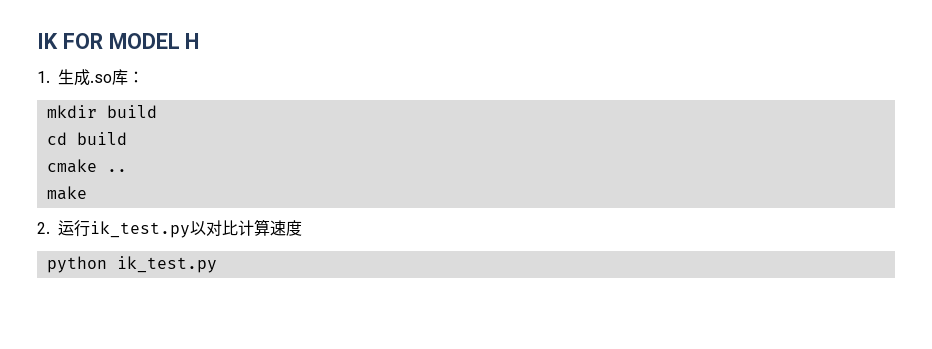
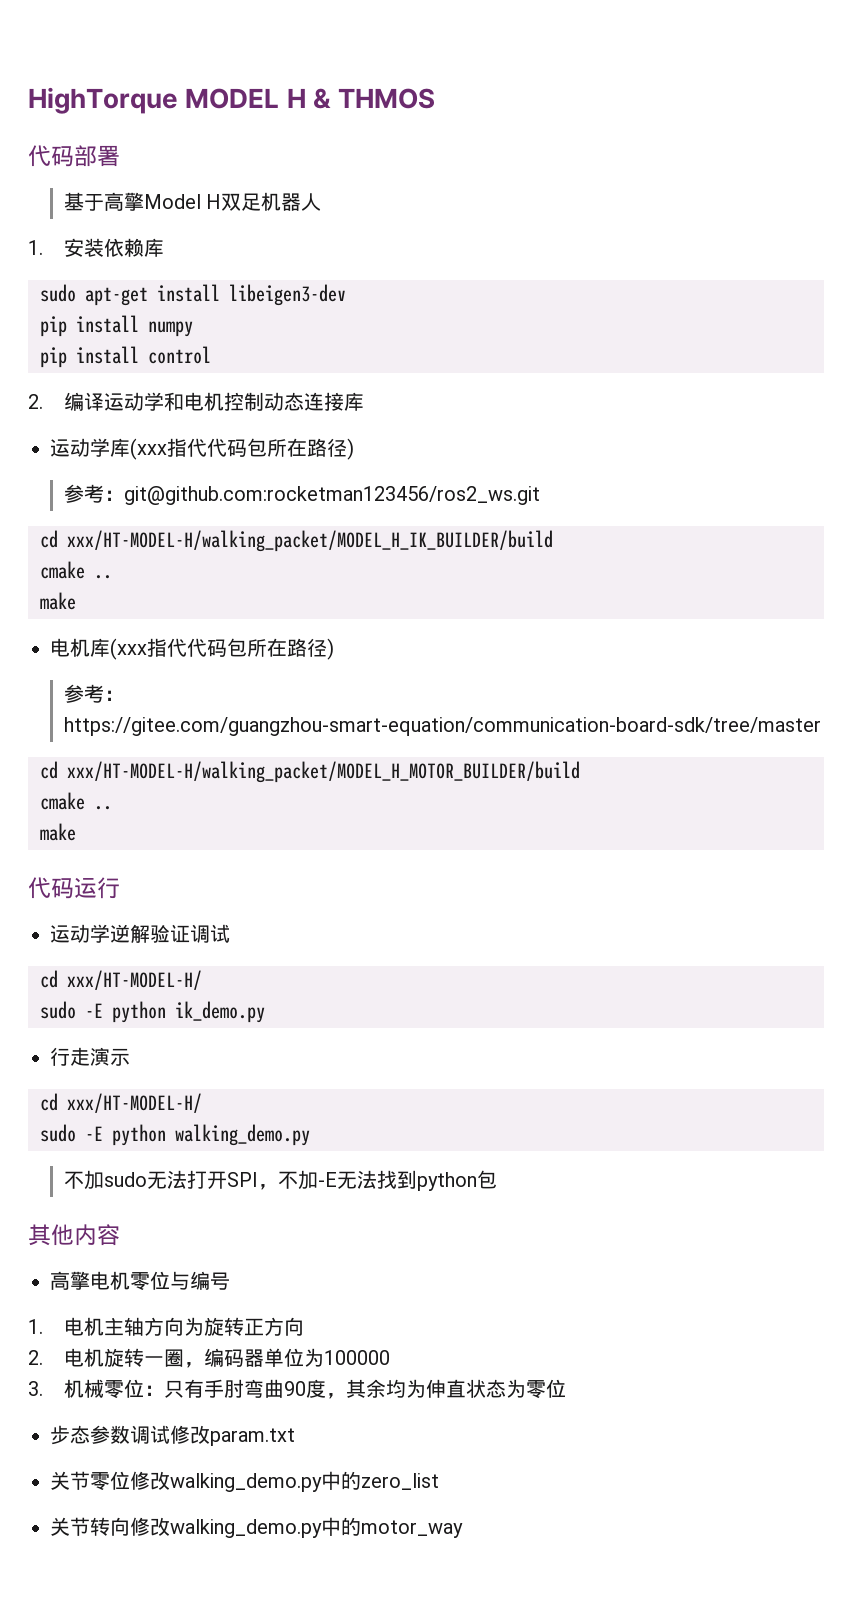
[37,33,103,49] IK FOR -> [28,87,178,114] HighTorque
[37,69,145,86] [46,105,157,118] [46,132,127,145] [46,159,127,173] [46,186,87,200] [37,219,303,238] [46,256,217,273] // 1.生成.so库： // mkdir build // cd build // cmake .. // make // 2.运行ik_test.py以对比计算速度 // python ik_test.py -> [312,88,436,109] [28,145,120,167] [63,192,321,211] [28,238,164,257] [40,284,346,306] [40,315,193,337] [40,346,211,368] [28,392,364,411] [50,438,354,460] [63,484,540,505] [40,530,553,552] [40,561,112,579] [40,592,76,610] [50,638,334,660] [63,684,124,703] [63,717,821,736] [40,761,580,783] [40,792,112,810] [40,823,76,841] [28,877,120,899] [50,924,230,943] [40,970,202,990] [40,1001,265,1023] [50,1047,130,1066] [40,1093,202,1113] [40,1124,310,1146] [63,1170,497,1191] [28,1224,120,1246] [50,1271,230,1291] [28,1317,304,1336] [28,1348,390,1368] [28,1379,566,1399] [50,1425,295,1446] [50,1471,439,1492] [50,1517,463,1538] & THMOS // 代码部署 // 基于高擎Model H双足机器人 // 1.安装依赖库 // sudo apt-get install libeigen3-dev // pip install numpy // pip install control // 2.编译运动学和电机控制动态连接库 // 运动学库(xxx指代代码包所在路径) // 参考：git@github.com:rocketman123456/ros2_ws.git // cd xxx/HT-MODEL-H/walking_packet/MODEL_H_IK_BUILDER/build // cmake .. // make // 电机库(xxx指代代码包所在路径) // 参考：https://gitee.com/guangzhou-smart-equation/communication-board-sdk/tree/master // cd xxx/HT-MODEL-H/walking_packet/MODEL_H_MOTOR_BUILDER/build // cmake .. // make // 代码运行 // 运动学逆解验证调试 // cd xxx/HT-MODEL-H/ // sudo -E python ik_demo.py // 行走演示 // cd xxx/HT-MODEL-H/ // sudo -E python walking_demo.py // 不加sudo无法打开SPI，不加-E无法找到python包 // 其他内容 // 高擎电机零位与编号 // 1.电机主轴方向为旋转正方向 // 2.电机旋转一圈，编码器单位为100000 // 3.机械零位：只有手肘弯曲90度，其余均为伸直状态为零位 // 步态参数调试修改param.txt // 关节零位修改walking_demo.py中的zero_list // 关节转向修改walking_demo.py中的motor_way

